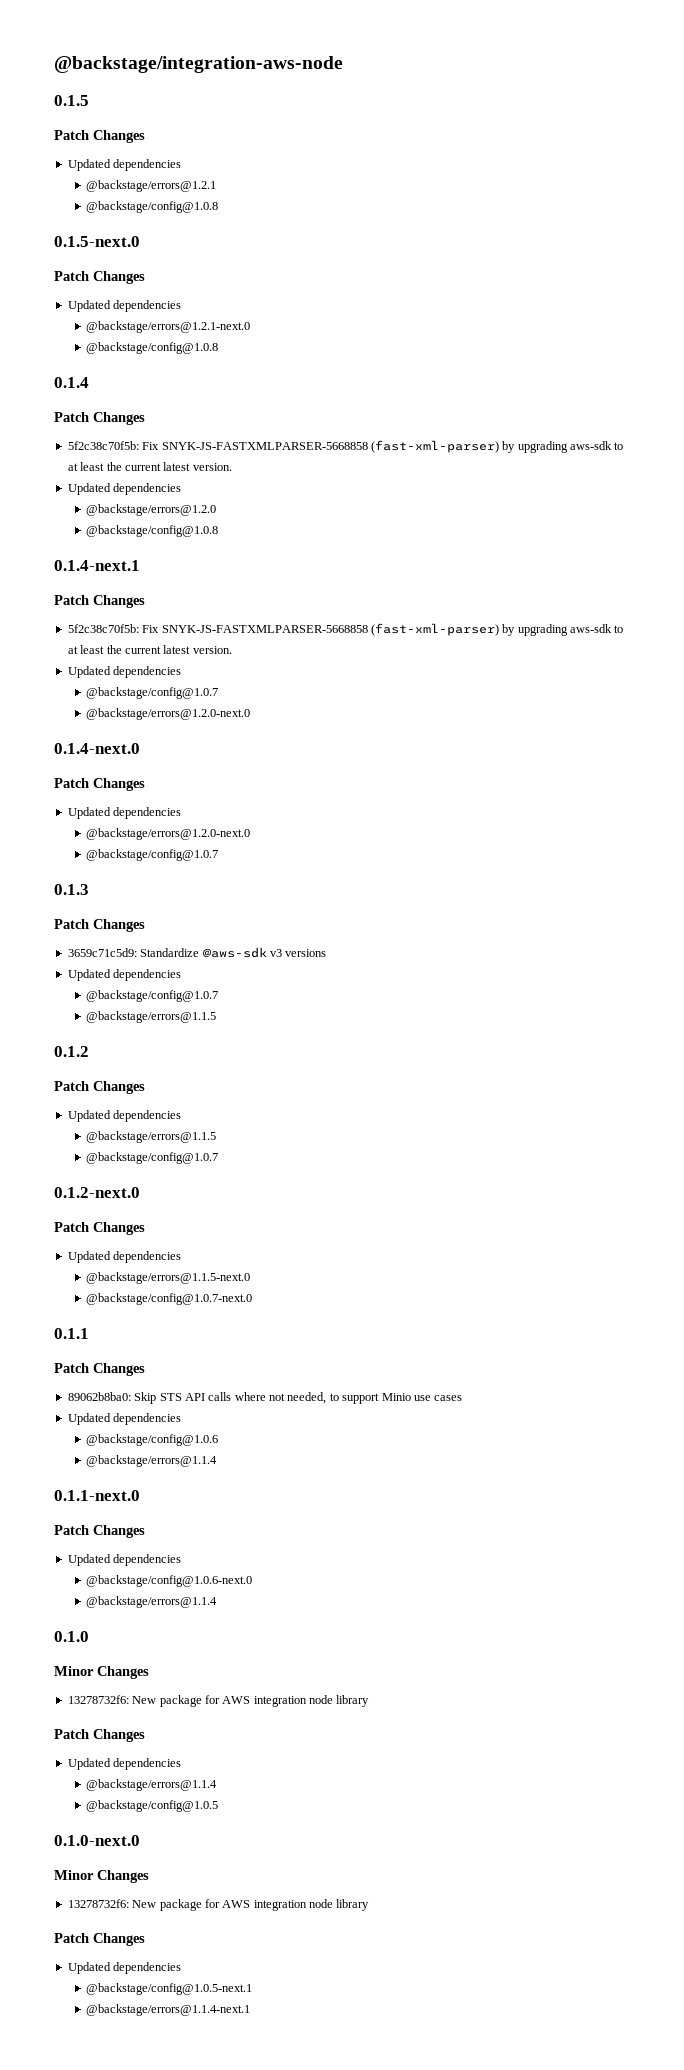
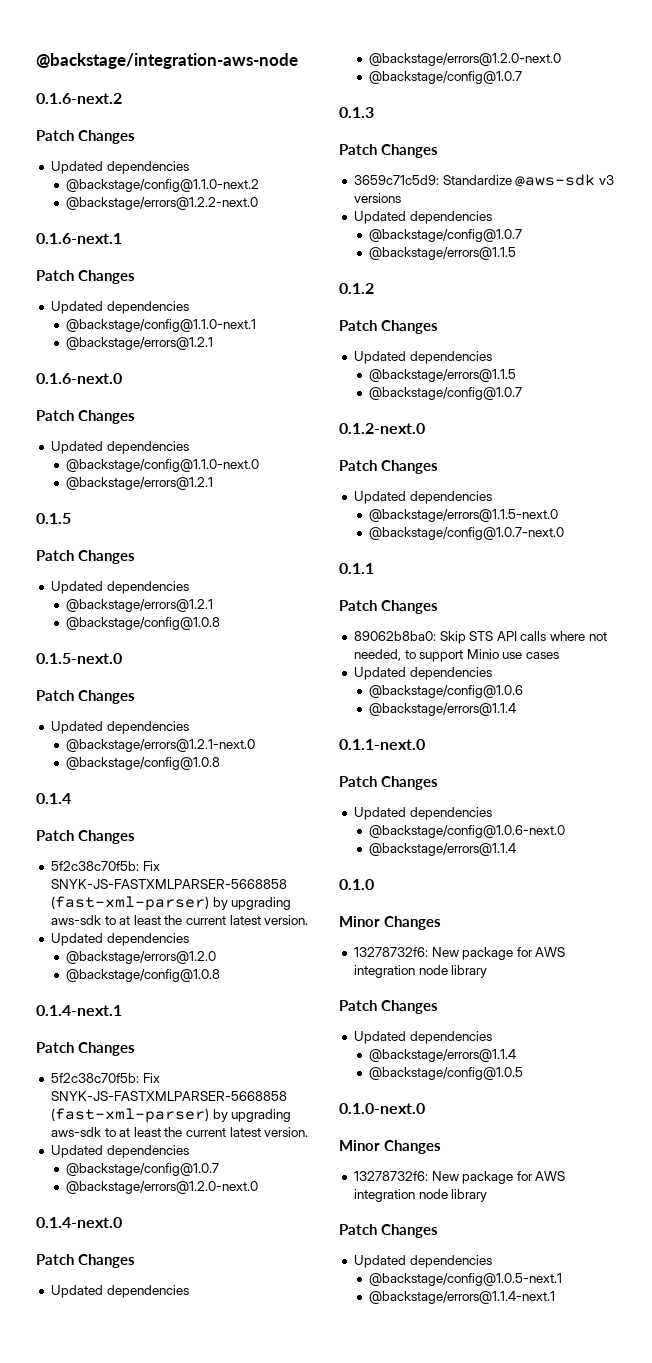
(343, 64) none -> [36,93,122,104] [36,130,136,144] [50,161,189,174] [66,179,260,192] [66,197,259,210] [36,233,122,244] [36,270,136,284] [50,301,189,314] [66,319,257,332] [66,337,214,350] [36,373,122,384] [36,410,136,424] [50,441,189,454] [66,459,260,472] [66,477,214,490] // 0.1.6-next.2 // Patch Changes // Updated dependencies // @backstage/config@1.1.0-next.2 // @backstage/errors@1.2.2-next.0 // 0.1.6-next.1 // Patch Changes // Updated dependencies // @backstage/config@1.1.0-next.1 // @backstage/errors@1.2.1 // 0.1.6-next.0 // Patch Changes // Updated dependencies // @backstage/config@1.1.0-next.0 // @backstage/errors@1.2.1

